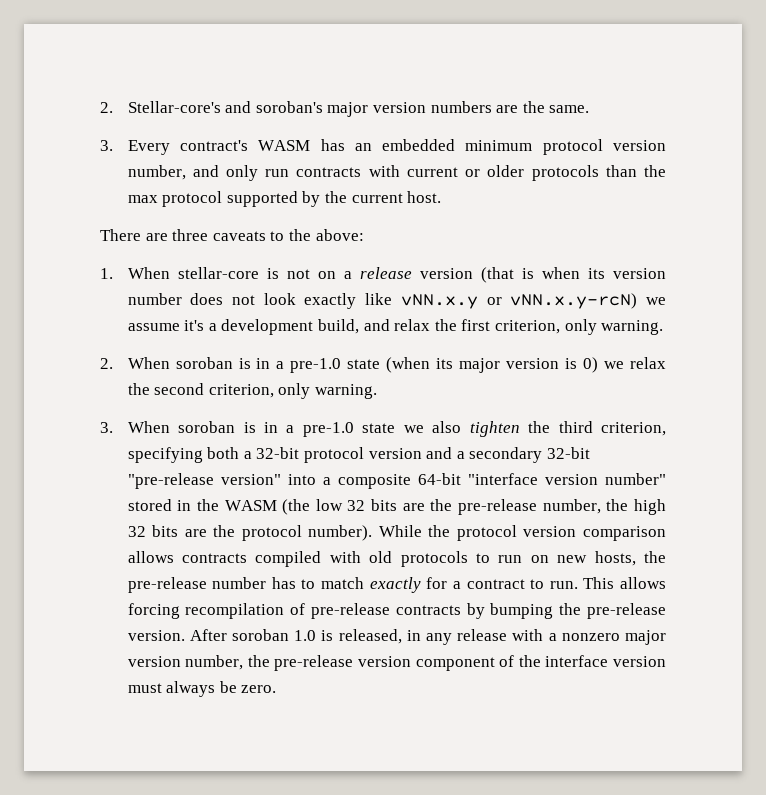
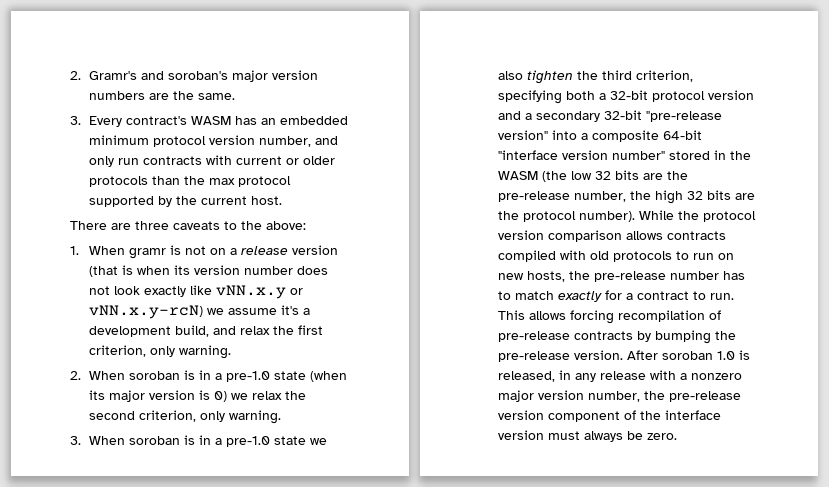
[100,101,221,113] 2. Stellar-core's -> [70,71,137,80] 2. Gramr's
[177,267,259,279] stellar-core -> [128,248,166,259] gramr

